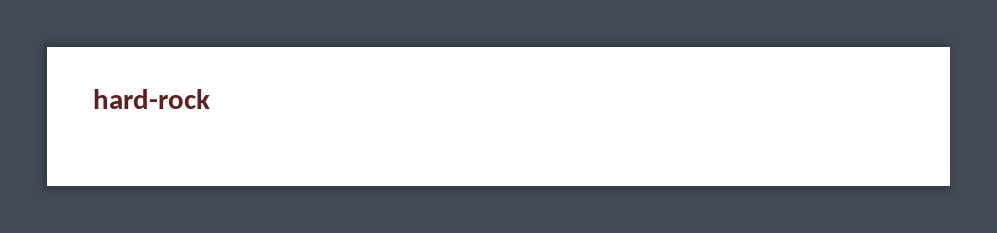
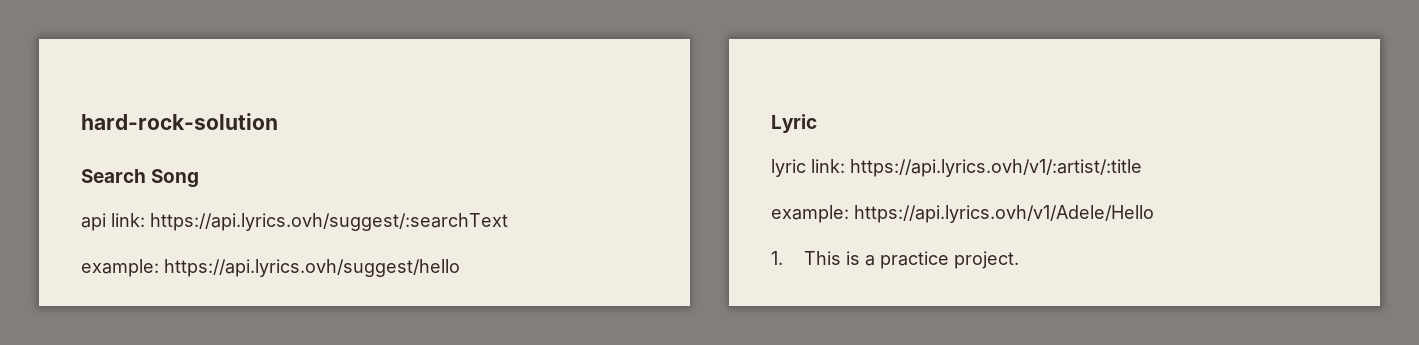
[93,89,210,109] hard-rock -> [81,113,278,130] [81,169,200,188] [81,213,508,231] [81,259,460,277] [771,114,817,133] [771,159,1142,177] [771,205,1154,223] [771,251,1020,269] hard-rock-solution // Search Song // api link: https://api.lyrics.ovh/suggest/:searchText // example: https://api.lyrics.ovh/suggest/hello // Lyric // lyric link: https://api.lyrics.ovh/v1/:artist/:title // example: https://api.lyrics.ovh/v1/Adele/Hello // 1. This is a practice project.

